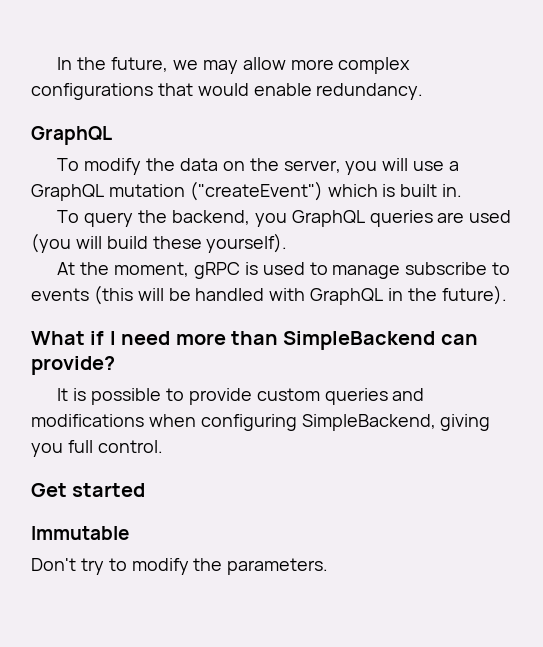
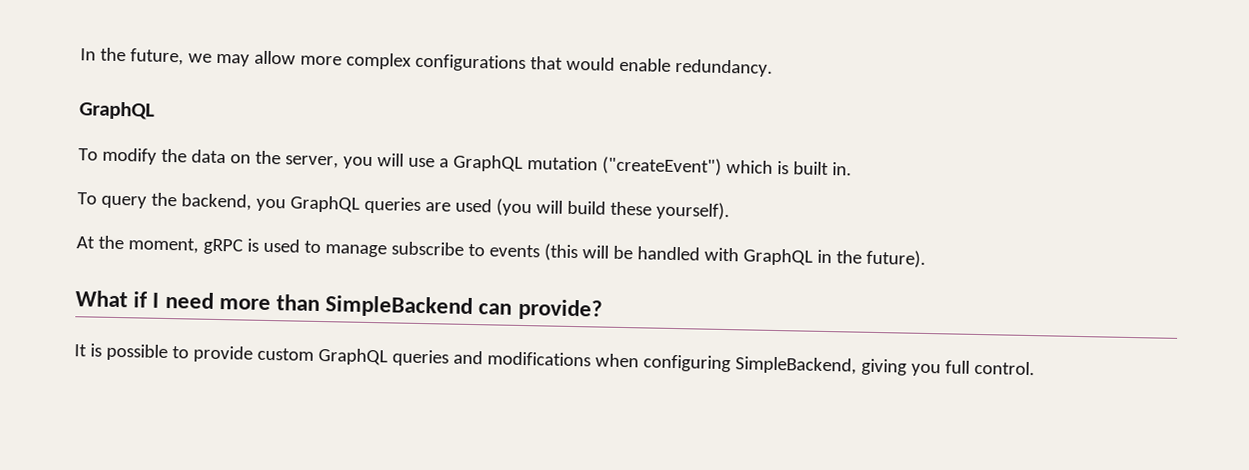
(320, 394) none -> [317,347,388,366] GraphQL
[31,483,146,497] [31,526,129,540] [31,558,329,575] // Get started // Immutable // Don't try to modify the parameters. -> (1035, 368) none

